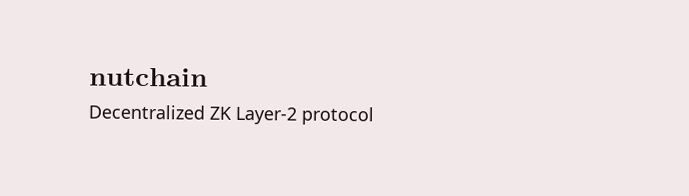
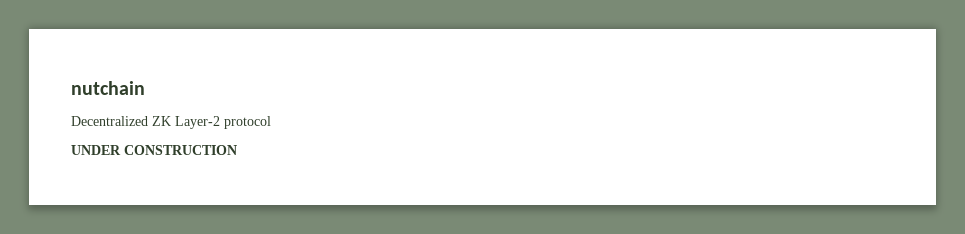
(374, 116) none -> [71,145,237,155] // UNDER CONSTRUCTION

